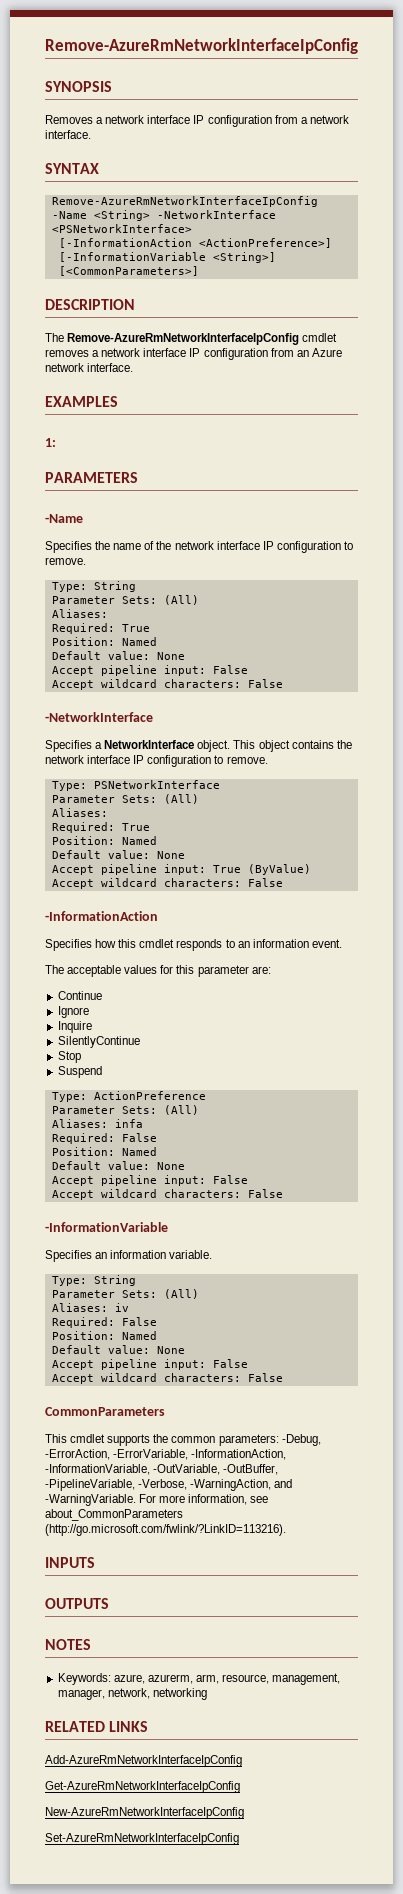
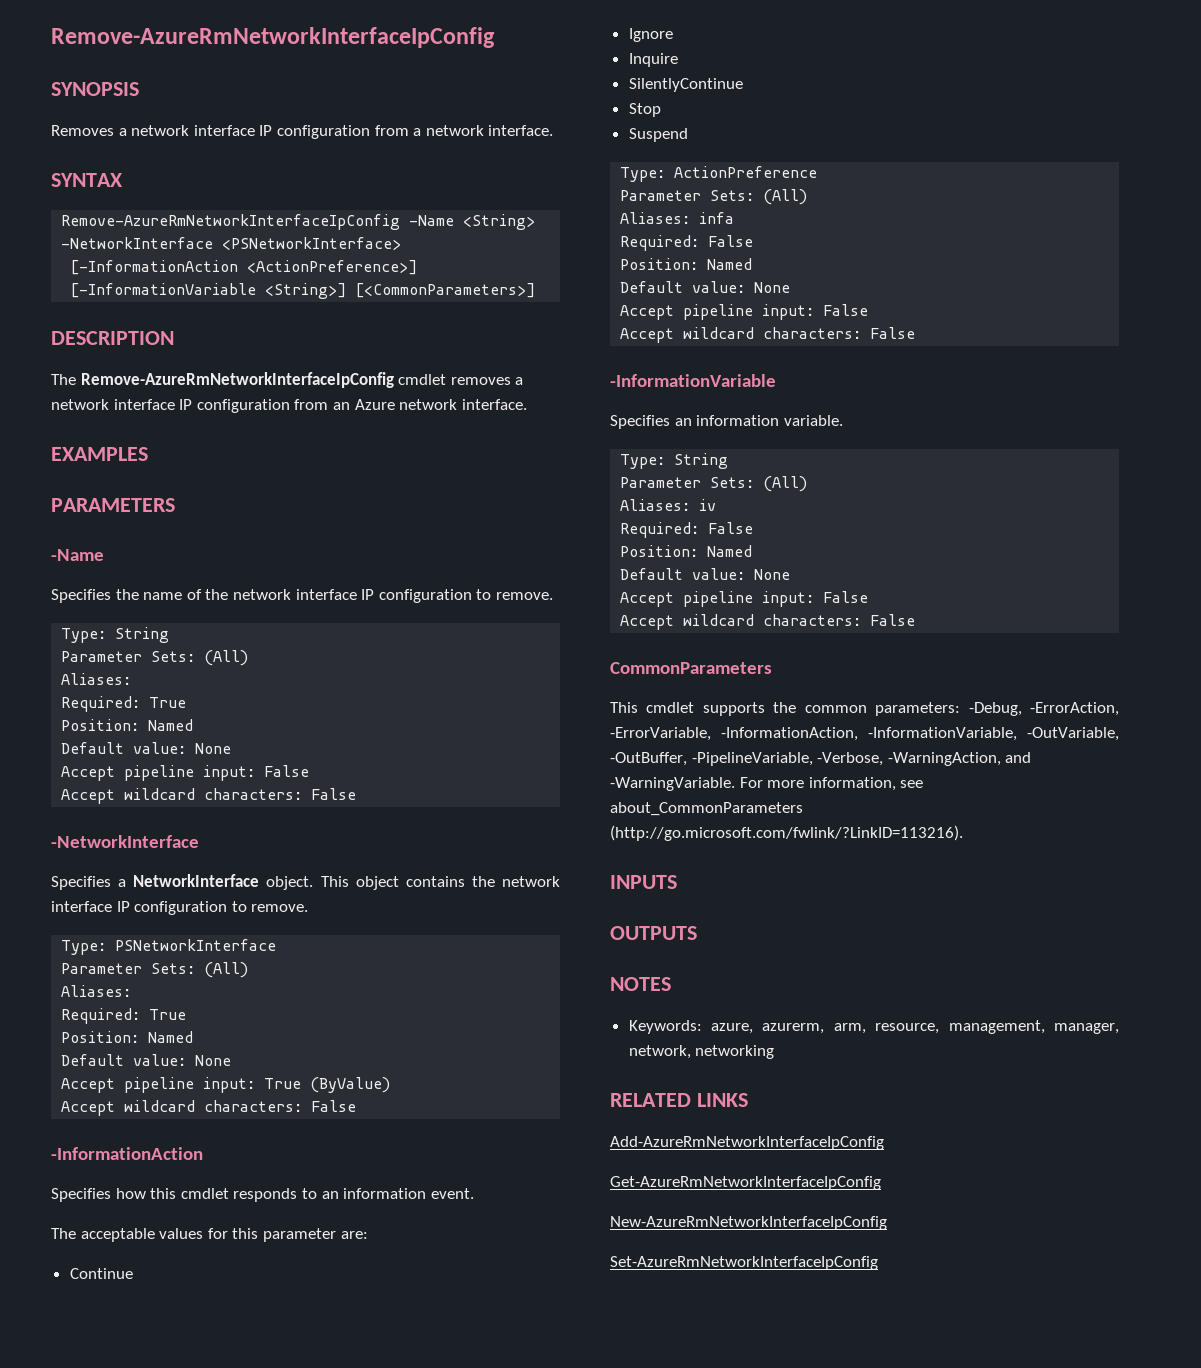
[45,438,56,447] // 1: -> (148, 454) none

